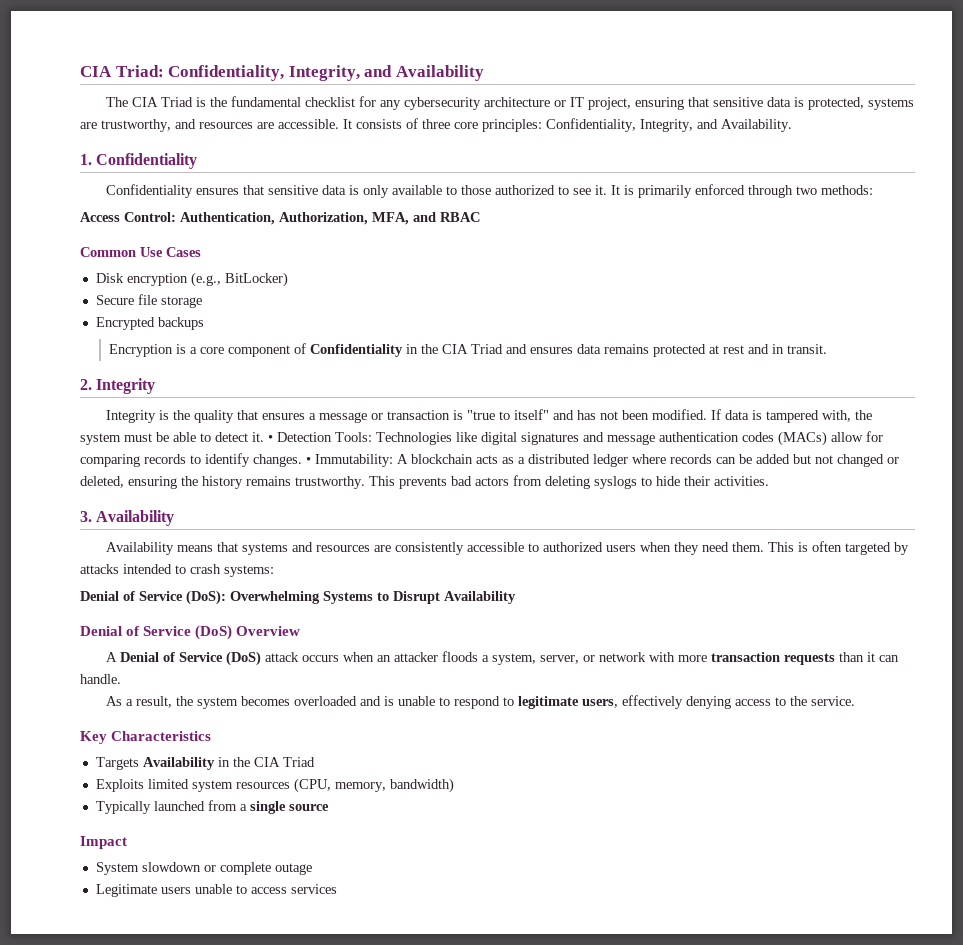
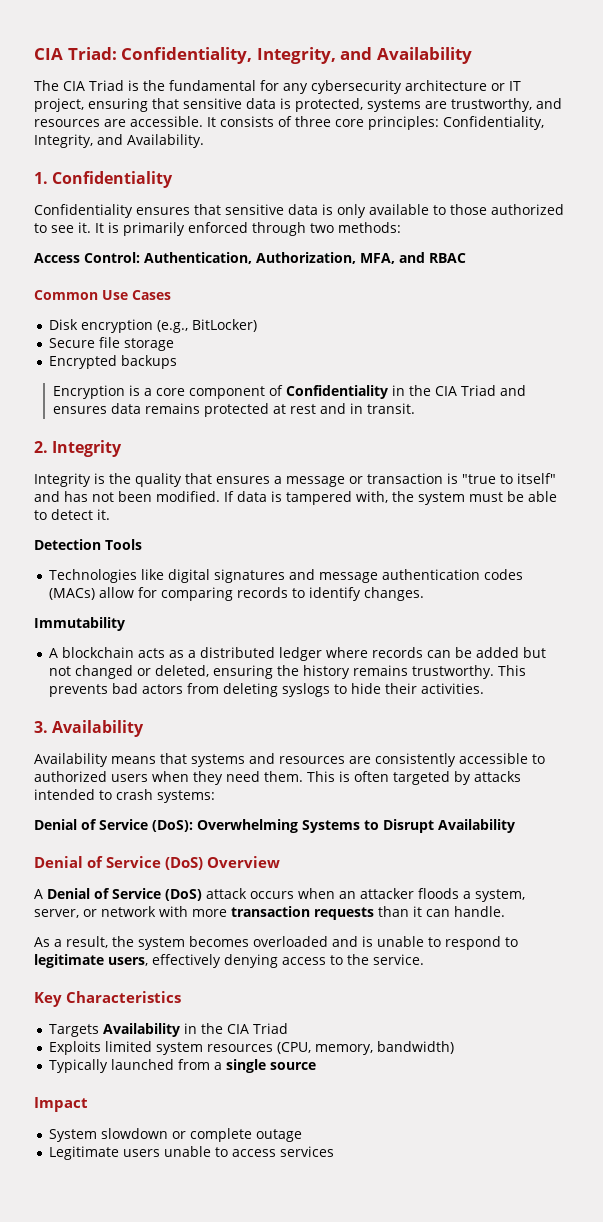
[305,97,356,107] checklist -> (256, 85) none
[268,432,372,442] • Detection Tools: -> [34,539,142,550] // Detection Tools //
[306,454,393,467] • Immutability: -> [34,617,125,631] // Immutability //

